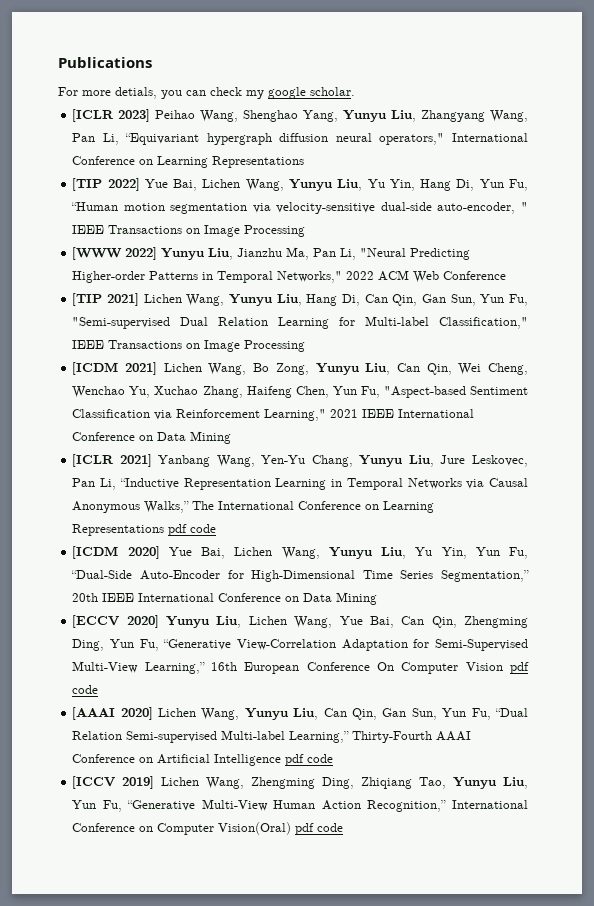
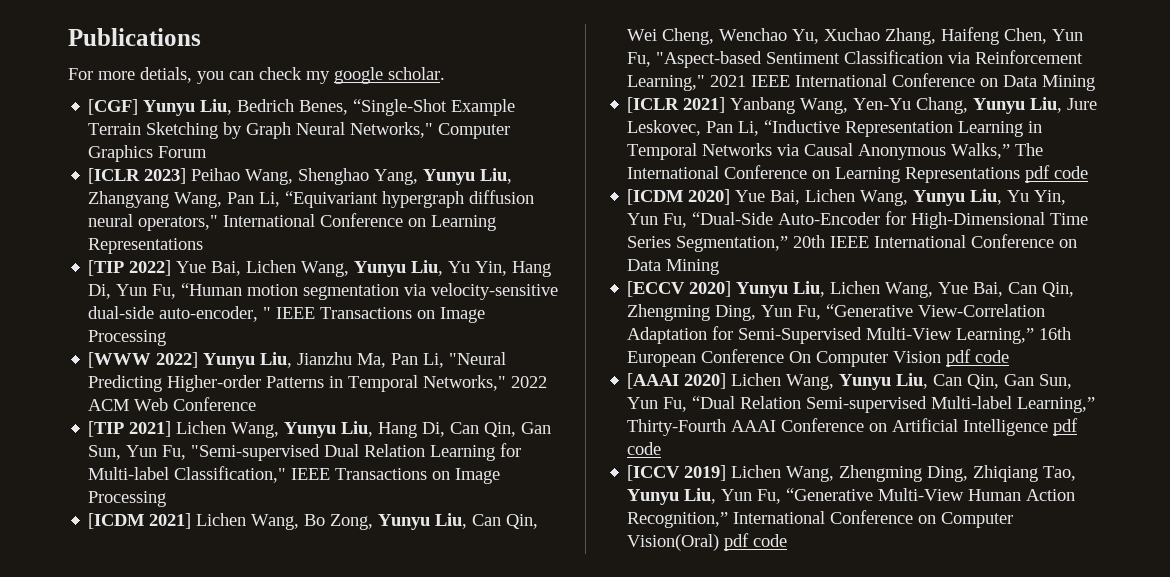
(355, 91) none -> [88,99,516,116] [88,122,511,139] [88,145,208,162] // [CGF] Yunyu Liu, Bedrich Benes, “Single‐Shot Example Terrain Sketching by Graph Neural Networks," Computer Graphics Forum

